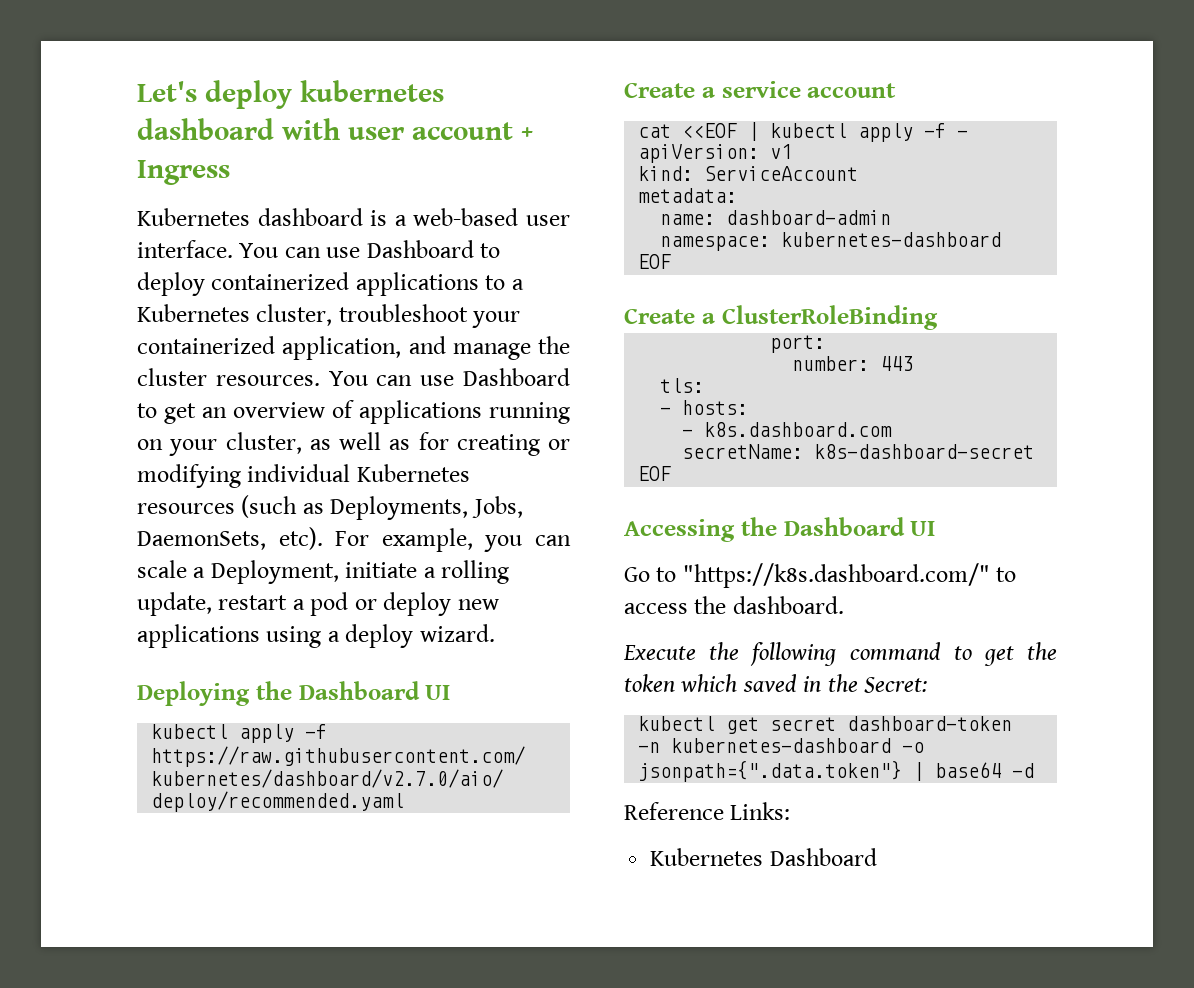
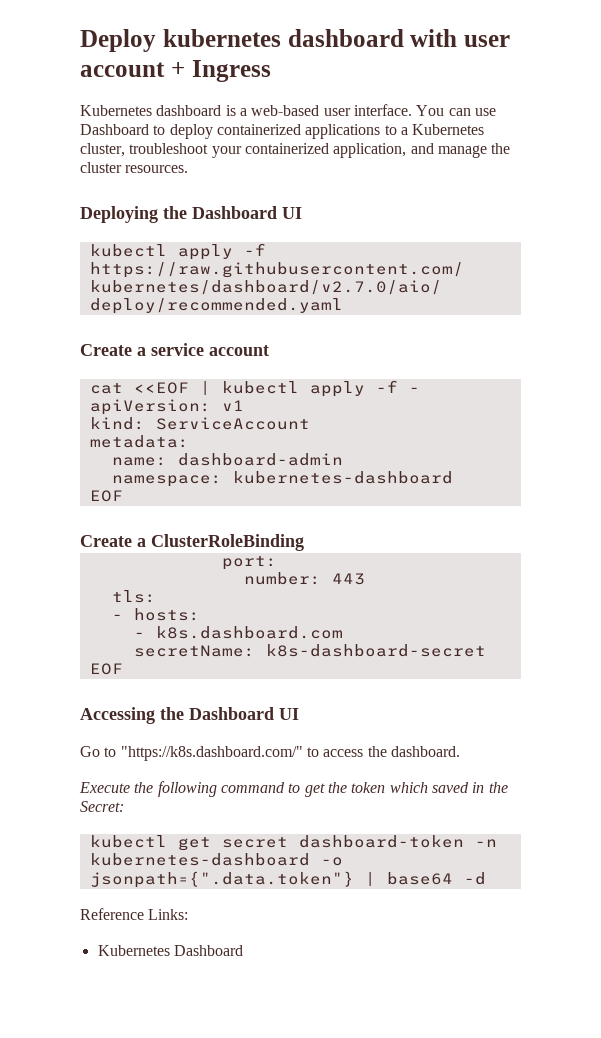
[137,80,292,109] Let's deploy -> [80,29,156,52] Deploy
[328,368,570,386] [137,400,570,424] [137,432,570,456] [137,464,470,488] [137,495,523,520] [137,527,571,552] [137,560,510,584] [137,592,499,616] [137,624,495,648] You can use Dashboard to get an overview of applications running on your cluster, as well as for creating or modifying individual Kubernetes resources (such as Deployments, Jobs, DaemonSets, etc). For example, you can scale a Deployment, initiate a rolling update, restart a pod or deploy new applications using a deploy wizard. -> (189, 169) none

